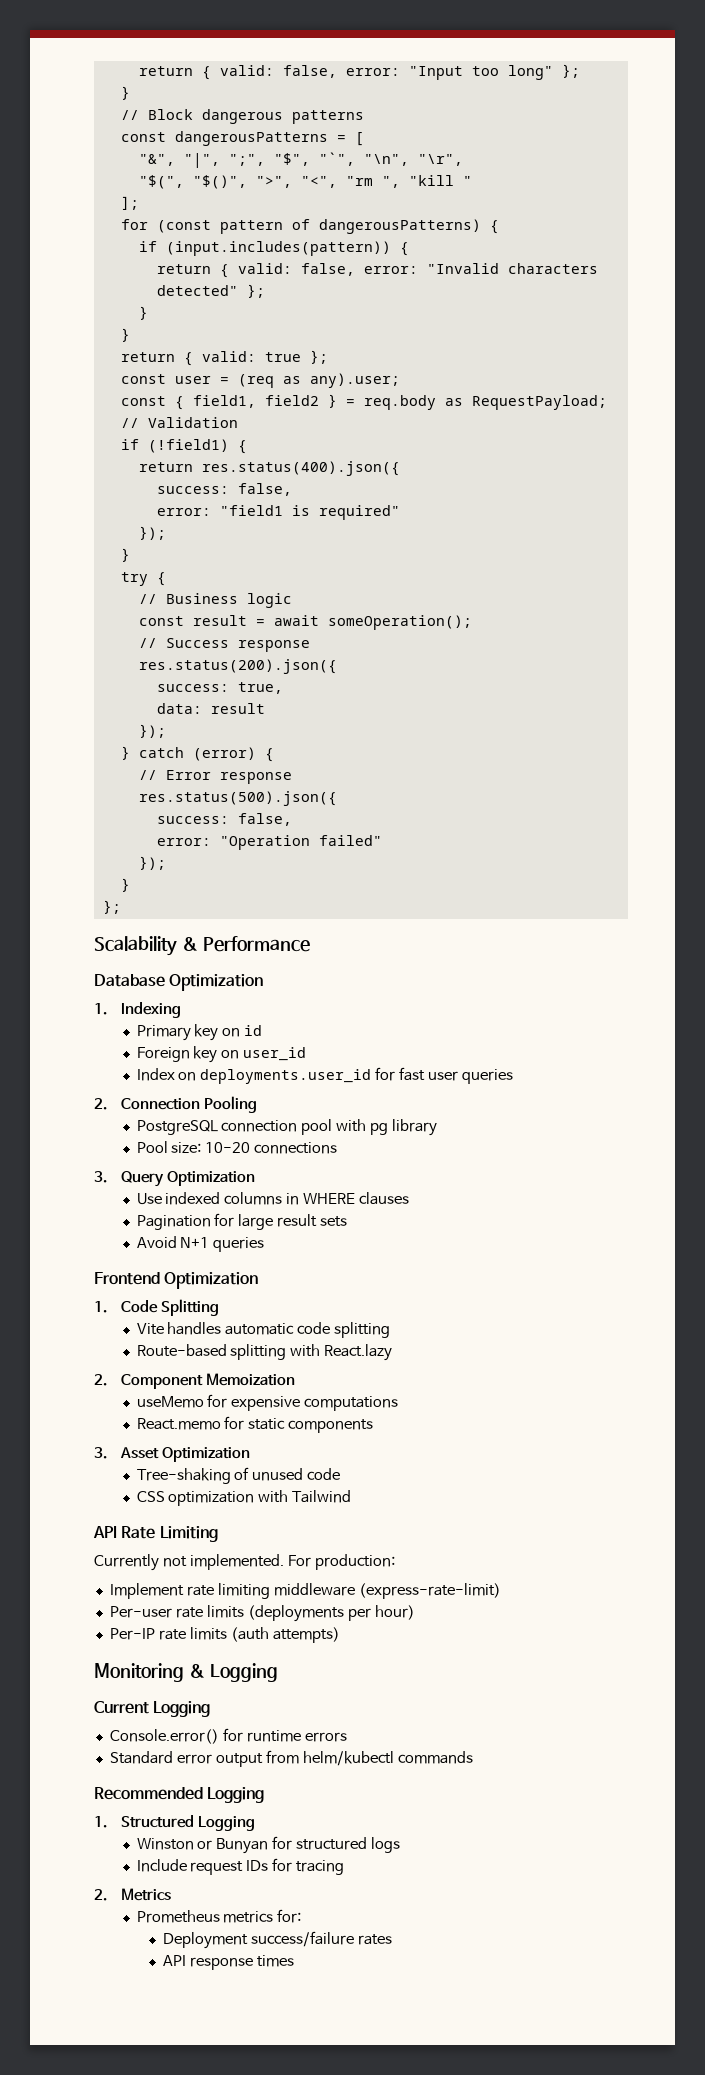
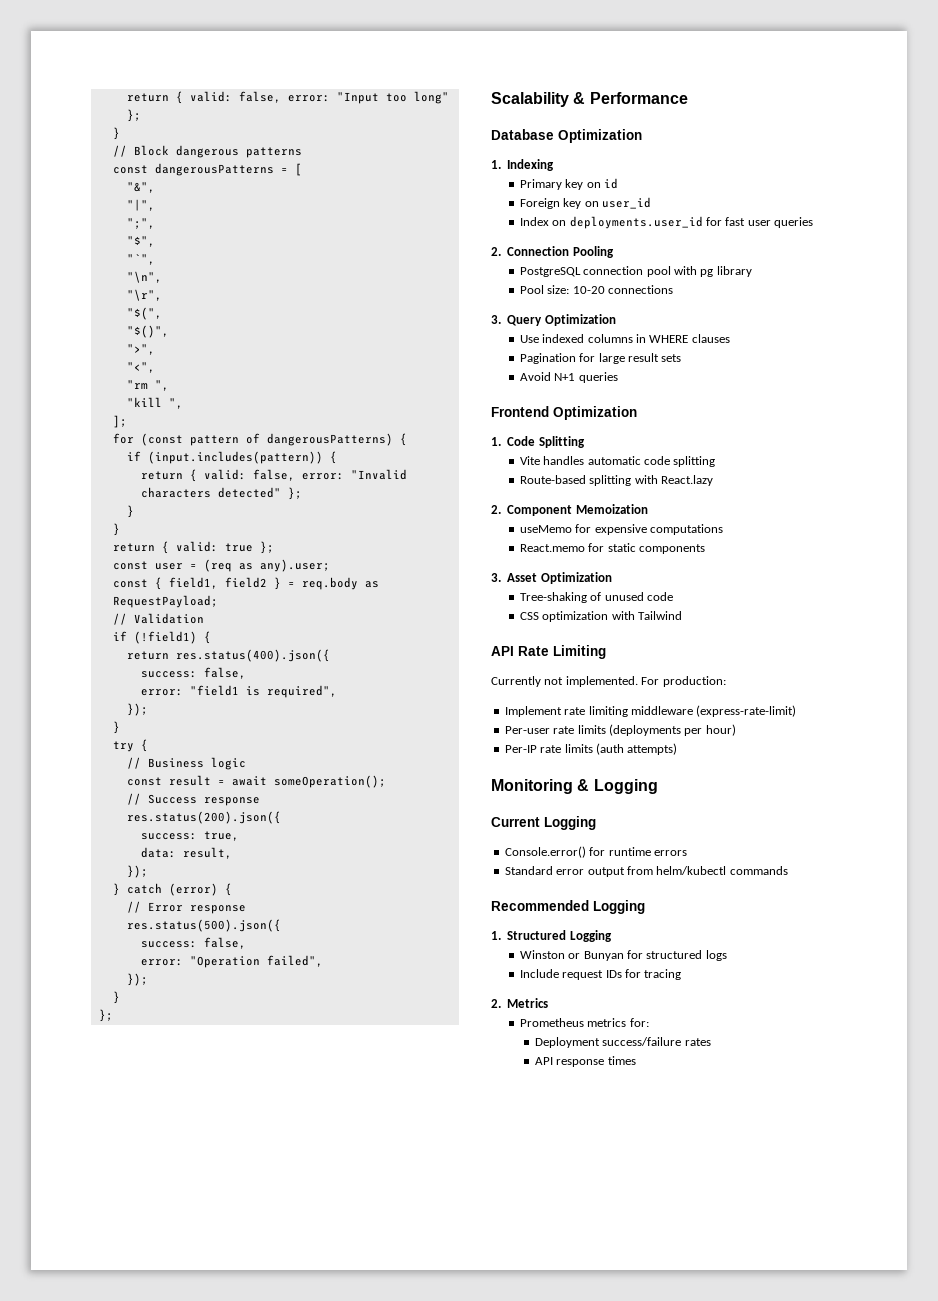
(175, 160) none -> (155, 187) //
(220, 160) none -> (155, 205) //
(265, 160) none -> (155, 223) //
(310, 159) none -> (155, 241) //
(355, 159) none -> (155, 259) //
(409, 160) none -> (162, 277) //
(184, 182) none -> (162, 313) //
(247, 182) none -> (169, 331) //
(292, 182) none -> (155, 349) //
(337, 182) none -> (155, 367) //
[408,175,472,186] "kill " -> [126,397,183,409] // "kill ",
[318,505,400,520] required" -> [266,685,337,698] required",
[210,703,265,714] result -> [182,847,232,859] result,
[318,835,382,846] failed" -> [266,955,323,967] failed",

